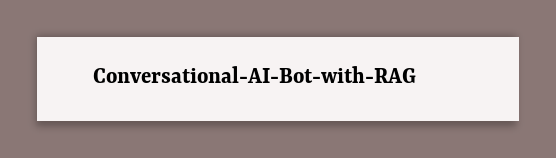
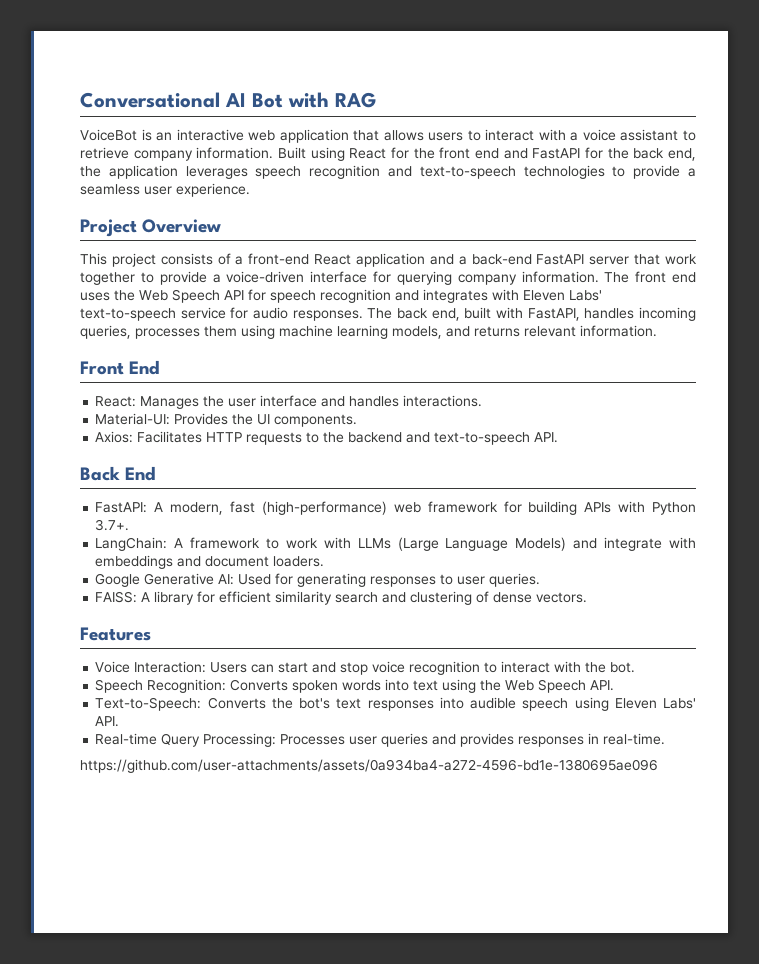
[93,66,416,83] Conversational-AI-Bot-with-RAG -> [80,92,376,108] [80,129,697,143] [80,147,696,161] [80,165,696,179] [80,183,250,197] [80,219,222,237] [80,253,697,267] [80,271,697,285] [80,289,602,303] [80,307,697,321] [80,325,657,339] [80,360,161,375] [95,395,483,409] [95,413,358,427] [95,431,559,445] [80,466,157,481] [95,501,696,515] [95,519,130,531] [95,537,696,551] [95,555,325,569] [95,573,541,587] [95,591,588,605] [80,627,151,641] [95,661,636,675] [95,679,615,693] [95,697,697,711] [95,716,120,727] [95,733,666,747] [80,759,658,773] Conversational AI Bot with RAG // VoiceBot is an interactive web application that allows users to interact with a voice assistant to retrieve company information. Built using React for the front end and FastAPI for the back end, the application leverages speech recognition and text-to-speech technologies to provide a seamless user experience. // Project Overview // This project consists of a front-end React application and a back-end FastAPI server that work together to provide a voice-driven interface for querying company information. The front end uses the Web Speech API for speech recognition and integrates with Eleven Labs' text-to-speech service for audio responses. The back end, built with FastAPI, handles incoming queries, processes them using machine learning models, and returns relevant information. // Front End // React: Manages the user interface and handles interactions. // Material-UI: Provides the UI components. // Axios: Facilitates HTTP requests to the backend and text-to-speech API. // Back End // FastAPI: A modern, fast (high-performance) web framework for building APIs with Python 3.7+. // LangChain: A framework to work with LLMs (Large Language Models) and integrate with embeddings and document loaders. // Google Generative AI: Used for generating responses to user queries. // FAISS: A library for efficient similarity search and clustering of dense vectors. // Features // Voice Interaction: Users can start and stop voice recognition to interact with the bot. // Speech Recognition: Converts spoken words into text using the Web Speech API. // Text-to-Speech: Converts the bot's text responses into audible speech using Eleven Labs' API. // Real-time Query Processing: Processes user queries and provides responses in real-time. // https://github.com/user-attachments/assets/0a934ba4-a272-4596-bd1e-1380695ae096

